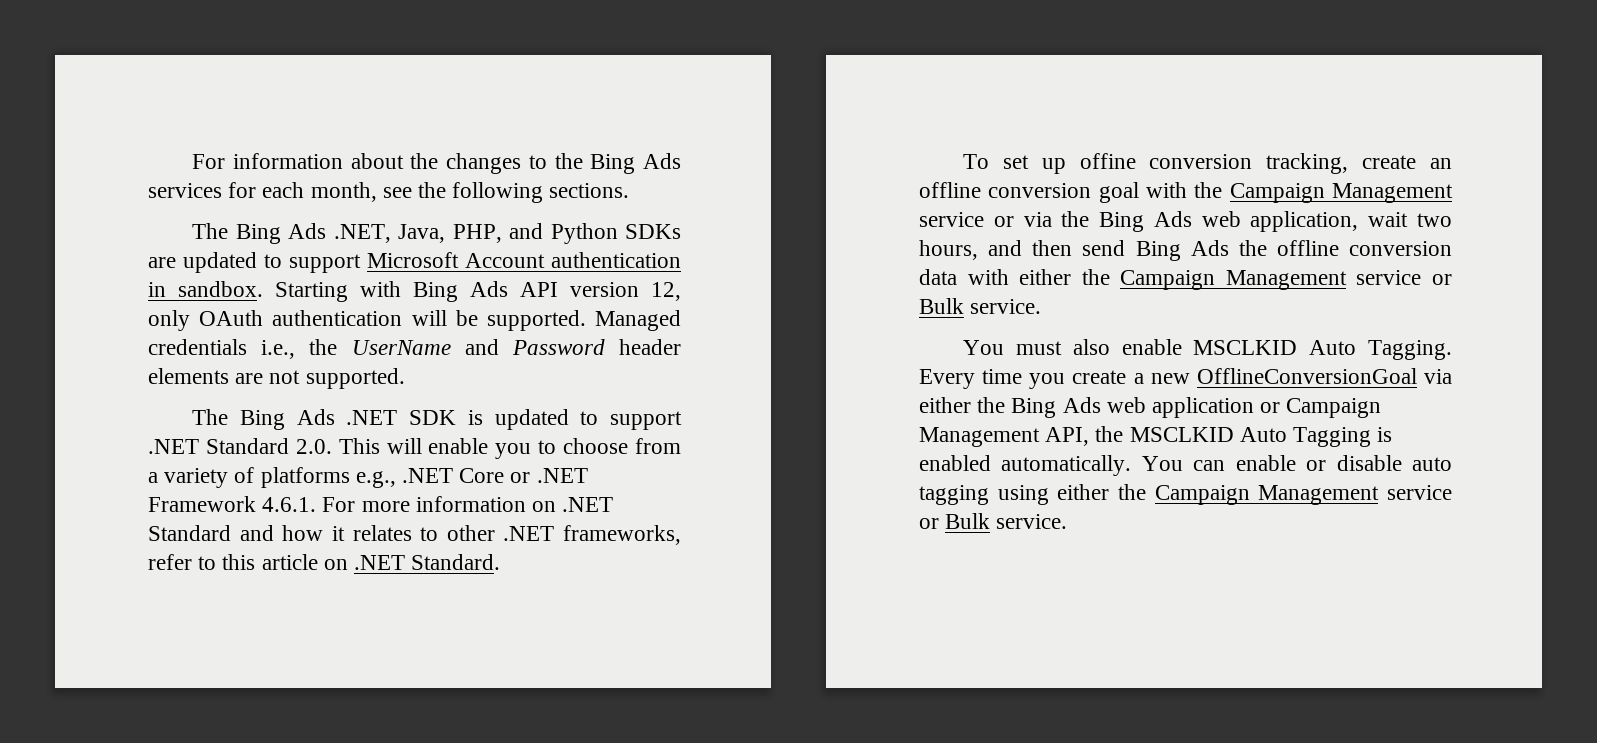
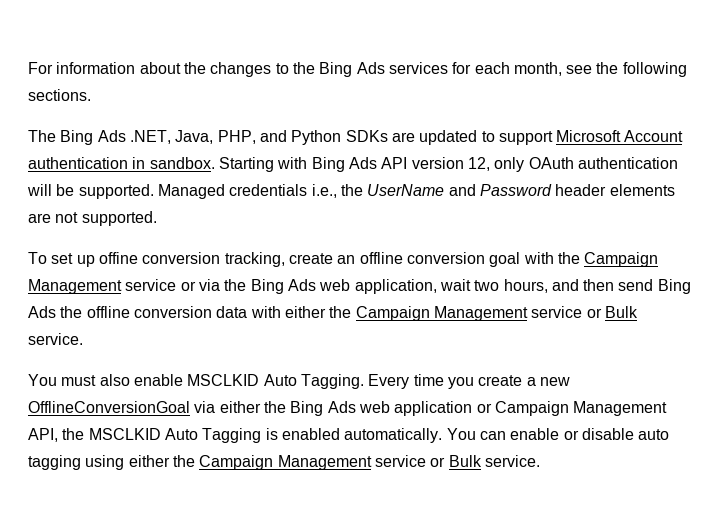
[192,409,682,430] [148,438,682,459] [148,467,588,488] [148,496,614,512] [148,525,681,545] [148,554,501,570] // The Bing Ads .NET SDK is updated to support .NET Standard 2.0. This will enable you to choose from a variety of platforms e.g., .NET Core or .NET Framework 4.6.1. For more information on .NET Standard and how it relates to other .NET frameworks, refer to this article on .NET Standard. -> (157, 218) none

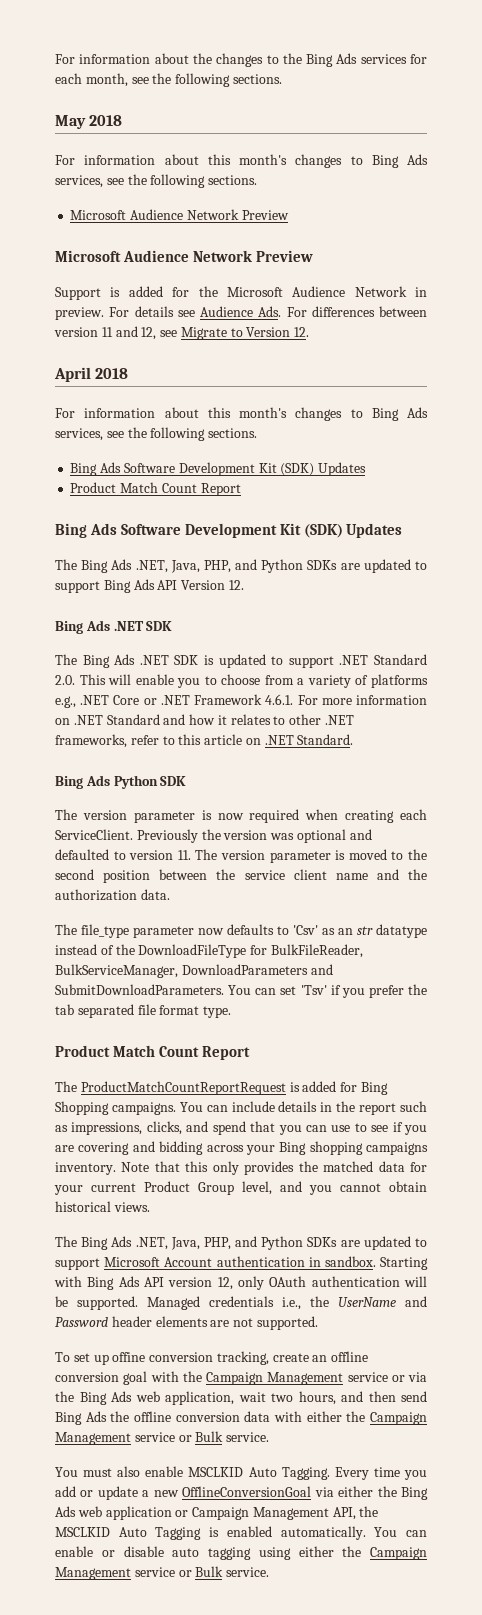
(91, 95) none -> [55,115,123,129] [55,154,428,168] [55,174,258,188] [70,209,289,220] [55,250,313,262] [55,286,427,300] [55,306,427,320] [54,326,310,340] [54,367,129,382] [55,407,428,421] [55,427,258,441] [70,462,367,476] [70,482,241,496] [55,523,403,538] [55,559,427,573] [55,579,244,593] [55,620,173,634] [55,654,427,668] [55,674,428,688] [55,694,428,708] [55,714,355,725] [55,734,354,748] [55,775,187,789] [55,809,427,823] [55,829,372,843] [55,849,428,863] [55,869,427,883] [55,889,170,901] [55,924,427,938] [55,944,363,958] [55,964,333,978] [55,984,427,998] [55,1004,232,1018] [55,1045,250,1060] [55,1081,388,1095] [55,1101,428,1115] [55,1121,428,1135] [55,1141,428,1155] [55,1161,428,1175] [54,1181,427,1195] [55,1201,150,1212] // May 2018 // For information about this month's changes to Bing Ads services, see the following sections. // Microsoft Audience Network Preview // Microsoft Audience Network Preview // Support is added for the Microsoft Audience Network in preview. For details see Audience Ads. For differences between version 11 and 12, see Migrate to Version 12. // April 2018 // For information about this month's changes to Bing Ads services, see the following sections. // Bing Ads Software Development Kit (SDK) Updates // Product Match Count Report // Bing Ads Software Development Kit (SDK) Updates // The Bing Ads .NET, Java, PHP, and Python SDKs are updated to support Bing Ads API Version 12. // Bing Ads .NET SDK // The Bing Ads .NET SDK is updated to support .NET Standard 2.0. This will enable you to choose from a variety of platforms e.g., .NET Core or .NET Framework 4.6.1. For more information on .NET Standard and how it relates to other .NET frameworks, refer to this article on .NET Standard. // Bing Ads Python SDK // The version parameter is now required when creating each ServiceClient. Previously the version was optional and defaulted to version 11. The version parameter is moved to the second position between the service client name and the authorization data. // The file_type parameter now defaults to 'Csv' as an str datatype instead of the DownloadFileType for BulkFileReader, BulkServiceManager, DownloadParameters and SubmitDownloadParameters. You can set 'Tsv' if you prefer the tab separated file format type. // Product Match Count Report // The ProductMatchCountReportRequest is added for Bing Shopping campaigns. You can include details in the report such as impressions, clicks, and spend that you can use to see if you are covering and bidding across your Bing shopping campaigns inventory. Note that this only provides the matched data for your current Product Group level, and you cannot obtain historical views.
[478,375,523,386] create -> [55,1486,138,1500] add or update

